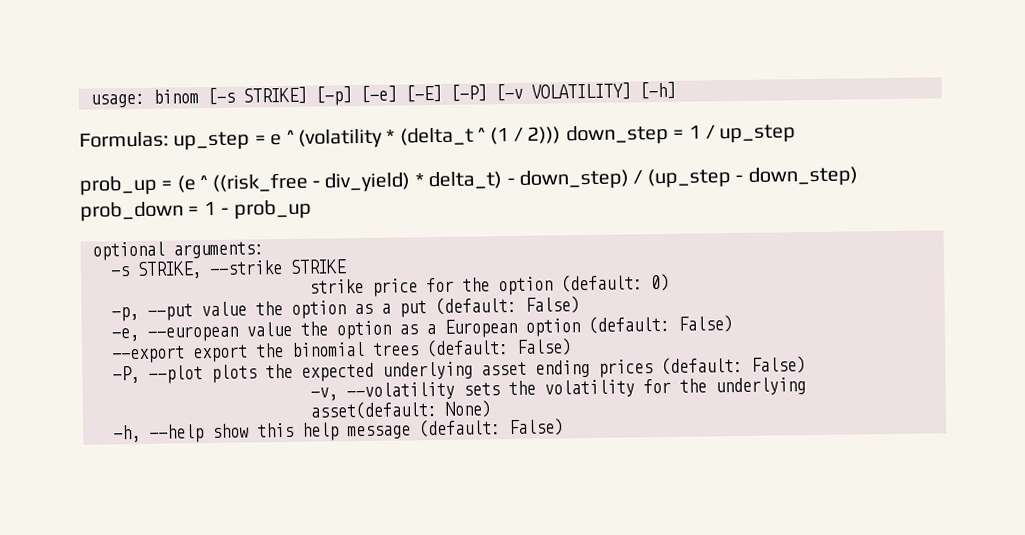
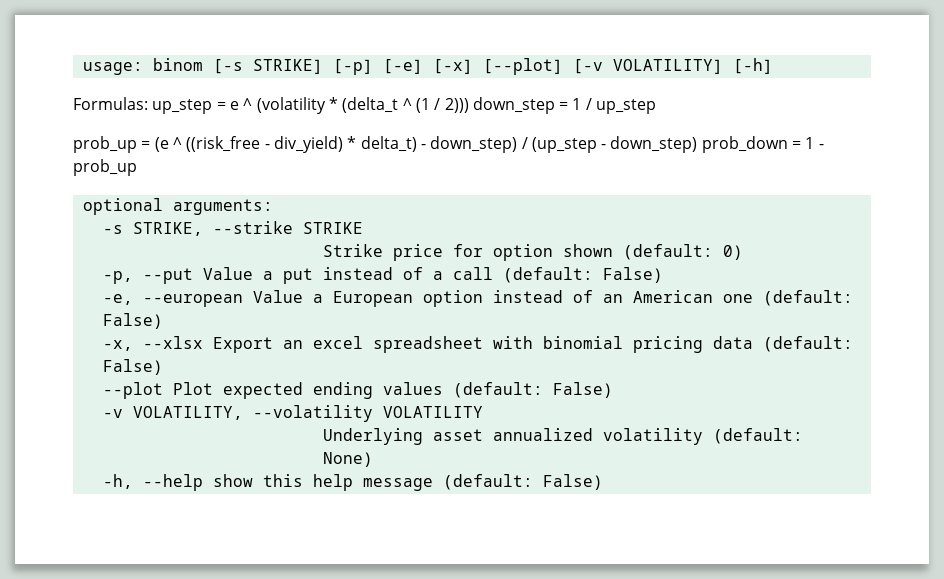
[405,84,487,103] [-E] [-P] -> [432,58,563,75] [-x] [--plot]
[309,278,364,294] strike -> [322,244,383,257] Strike
[462,276,553,296] the option -> [492,244,613,261] option shown
[201,296,580,319] [111,315,733,342] [112,338,572,364] [112,356,806,384] [310,377,806,401] [310,401,437,420] value the option as a put (default: False) // -e, --european value the option as a European option (default: False) // --export export the binomial trees (default: False) // -P, --plot plots the expected underlying asset ending prices (default: False) // -v, --volatility sets the volatility for the underlying asset(default: -> [202,267,663,284] [102,290,853,307] [102,313,163,329] [102,336,853,353] [102,359,163,375] [102,382,613,399] [102,405,483,422] [322,428,803,445] Value a put instead of a call (default: False) // -e, --european Value a European option instead of an American one (default: False) // -x, --xlsx Export an excel spreadsheet with binomial pricing data (default: False) // --plot Plot expected ending values (default: False) // -v VOLATILITY, --volatility VOLATILITY // Underlying asset annualized volatility (default:

